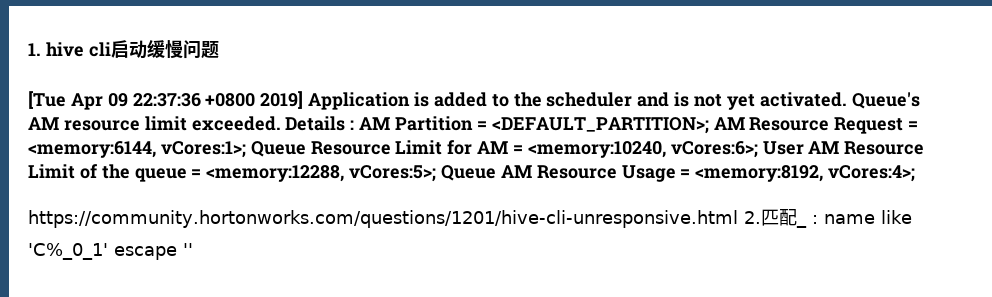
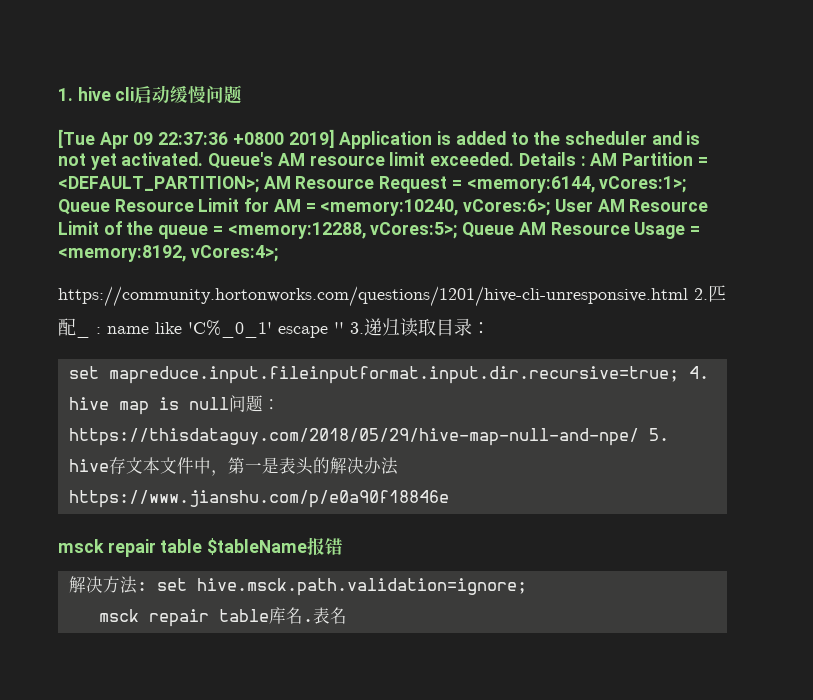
(193, 249) none -> [350,318,490,337] [68,366,709,384] [68,395,280,415] [68,428,669,446] [68,457,398,476] [68,490,449,508] [58,537,344,557] [68,576,527,596] [98,607,347,627] 3.递归读取目录： // set mapreduce.input.fileinputformat.input.dir.recursive=true; 4. hive map is null问题：https://thisdataguy.com/2018/05/29/hive-map-null-and-npe/ 5. hive存文本文件中，第一是表头的解决办法https://www.jianshu.com/p/e0a90f18846e // msck repair table $tableName报错 // 解决方法: set hive.msck.path.validation=ignore; // msck repair table库名.表名

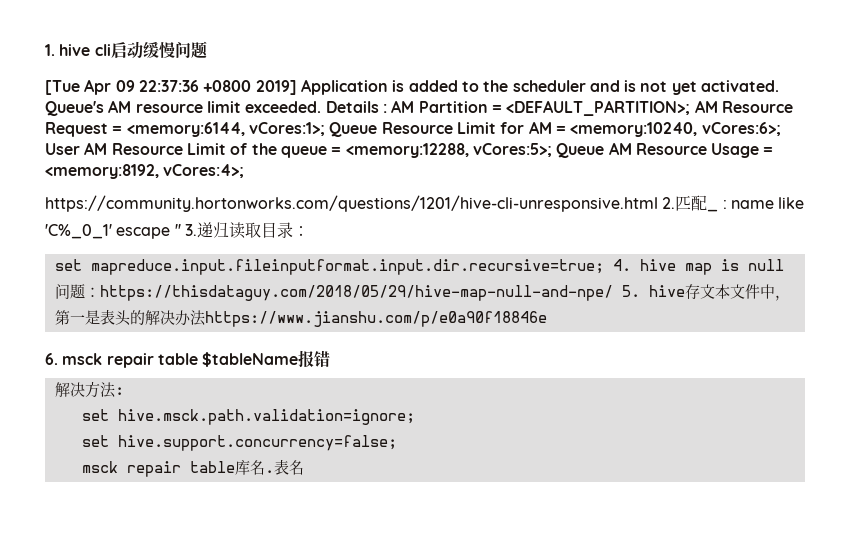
(449, 499) none -> [45,353,58,365] 6.
(147, 586) none -> (124, 391) //
(527, 587) none -> [81,435,397,451] // set hive.support.concurrency=false;

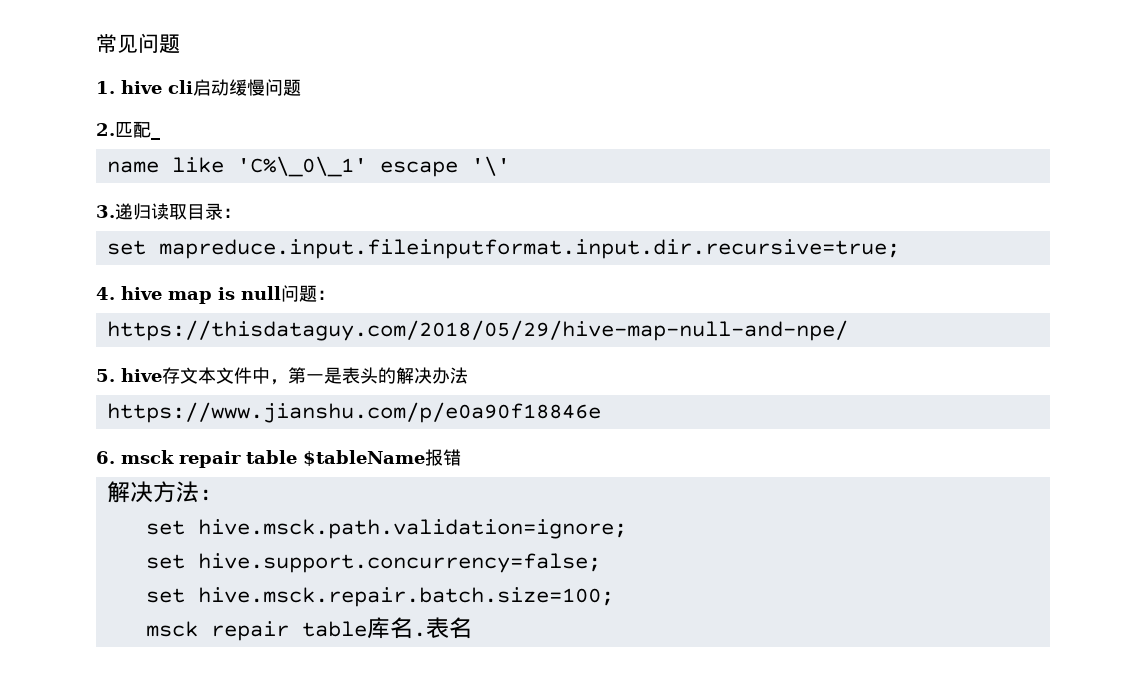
(45, 50) none -> [96,33,180,54] 常见问题 //
[45,79,780,95] [45,100,793,116] [45,121,781,137] [45,142,774,158] [45,164,245,179] [45,195,658,212] [Tue Apr 09 22:37:36 +0800 2019] Application is added to the scheduler and is not yet activated. Queue's AM resource limit exceeded. Details : AM Partition = <DEFAULT_PARTITION>; AM Resource Request = <memory:6144, vCores:1>; Queue Resource Limit for AM = <memory:10240, vCores:6>; User AM Resource Limit of the queue = <memory:12288, vCores:5>; Queue AM Resource Usage = <memory:8192, vCores:4>; // https://community.hortonworks.com/questions/1201/hive-cli-unresponsive.html -> (301, 87) none
[722,200,727,209] : -> (160, 138) //
[45,224,181,239] 'C%_0_1' escape '' -> [237,156,511,177] 'C%\_0\_1' escape '\' //
(604, 267) none -> (901, 249) //
(100, 292) none -> (335, 295) //
(613, 293) none -> (849, 330) //
(206, 318) none -> (468, 375) //
(397, 443) none -> [146,587,615,607] // set hive.msck.repair.batch.size=100;

